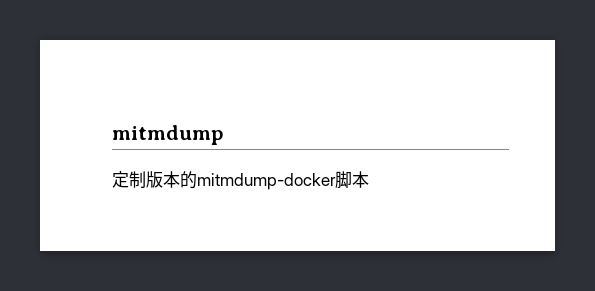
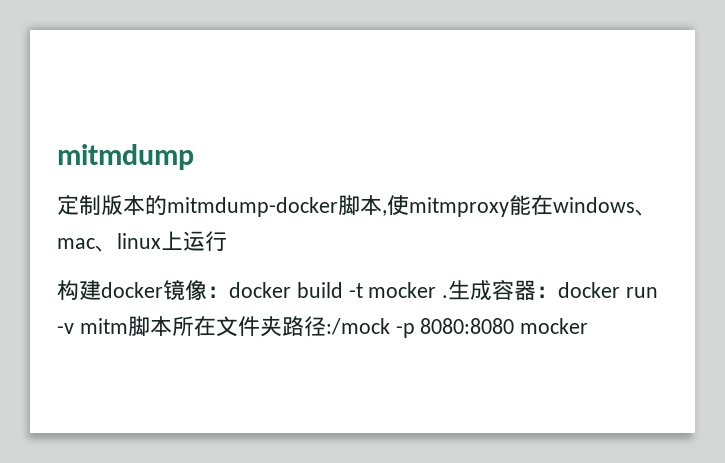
(369, 179) none -> [382,195,657,217] [57,231,227,252] [57,280,659,301] [57,316,589,338] ,使mitmproxy能在windows、mac、linux上运行 // 构建docker镜像：docker build -t mocker .生成容器：docker run -v mitm脚本所在文件夹路径:/mock -p 8080:8080 mocker

